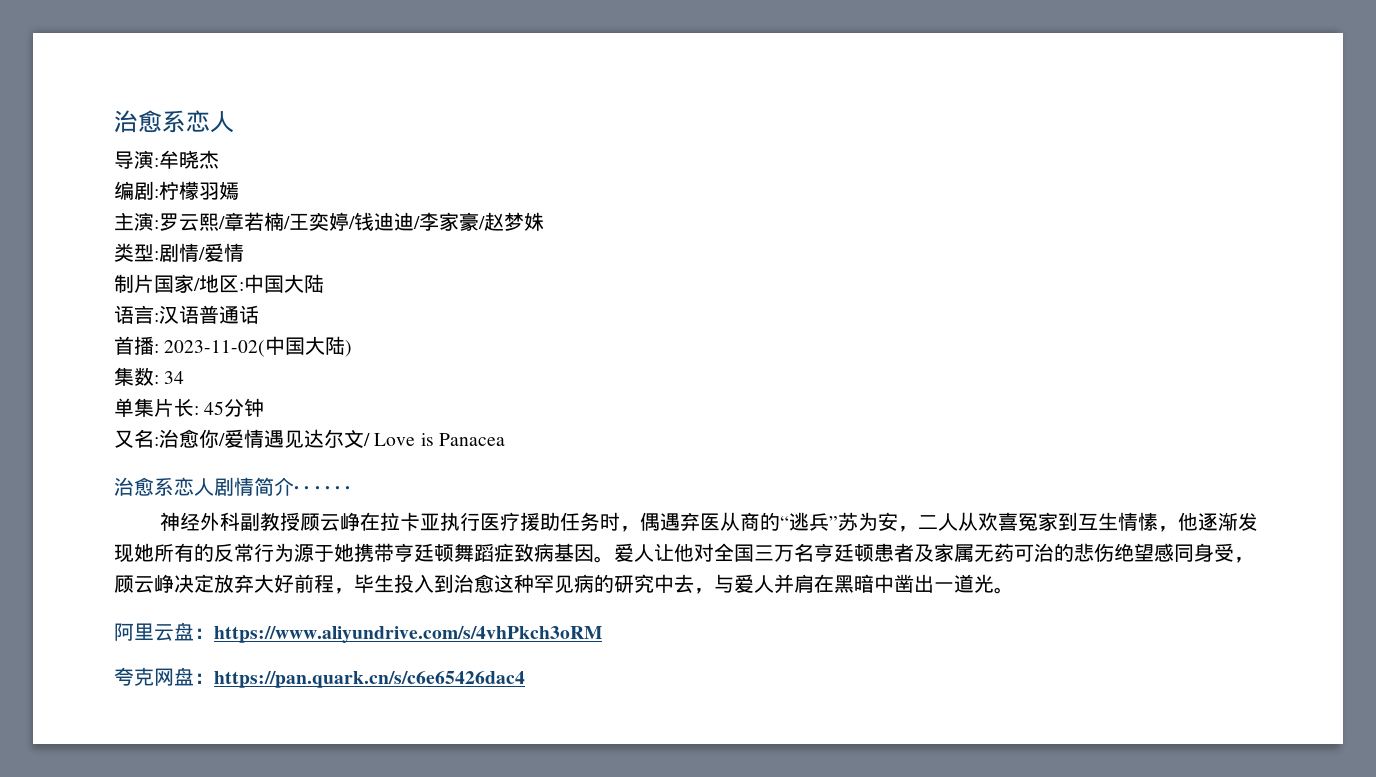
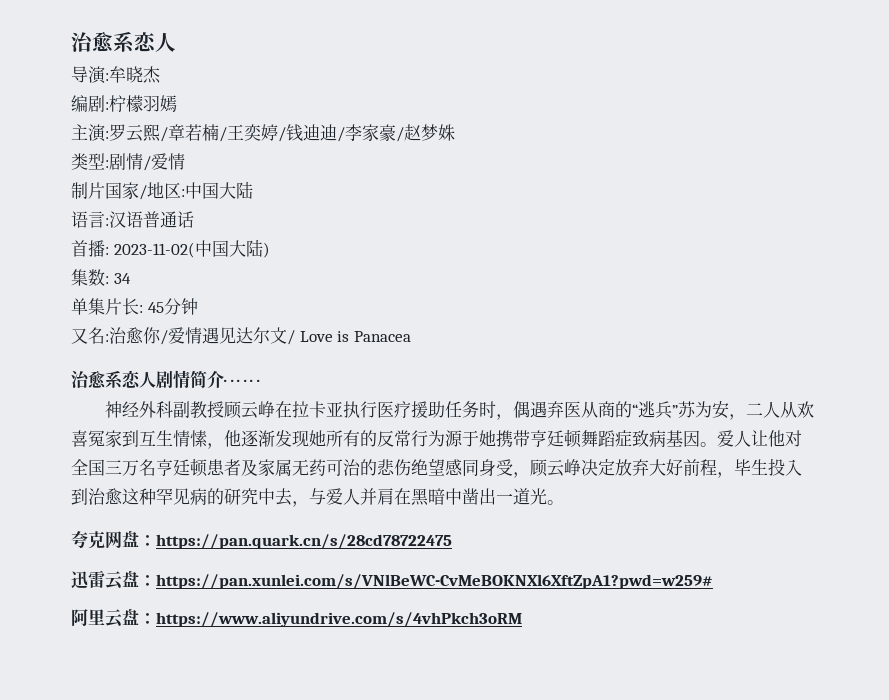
(1014, 590) none -> [71,531,452,549] [71,570,713,590] // 夸克网盘：https://pan.quark.cn/s/28cd78722475 // 迅雷云盘：https://pan.xunlei.com/s/VNlBeWC-CvMeBOKNXl6XftZpA1?pwd=w259#
[114,667,525,688] // 夸克网盘：https://pan.quark.cn/s/c6e65426dac4 -> (522, 619) none

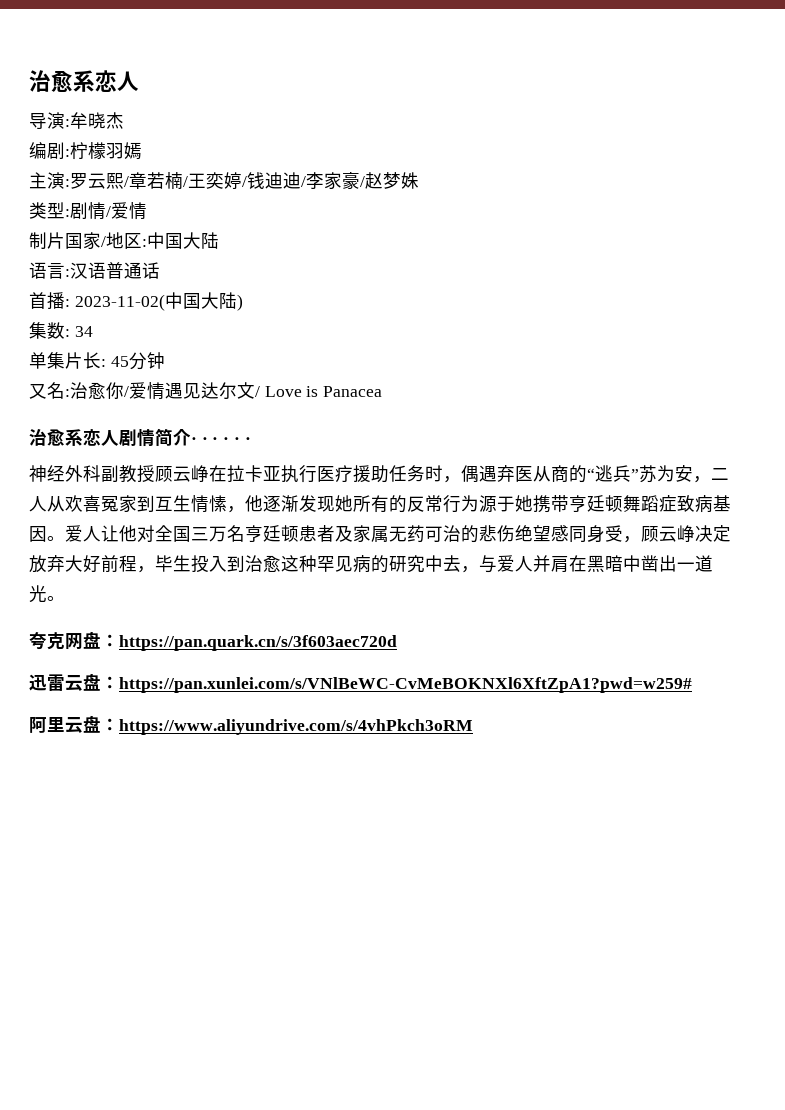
[156,534,452,549] https://pan.quark.cn/s/28cd78722475 -> [119,635,397,651] https://pan.quark.cn/s/3f603aec720d

